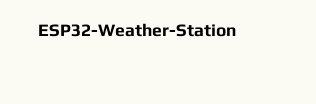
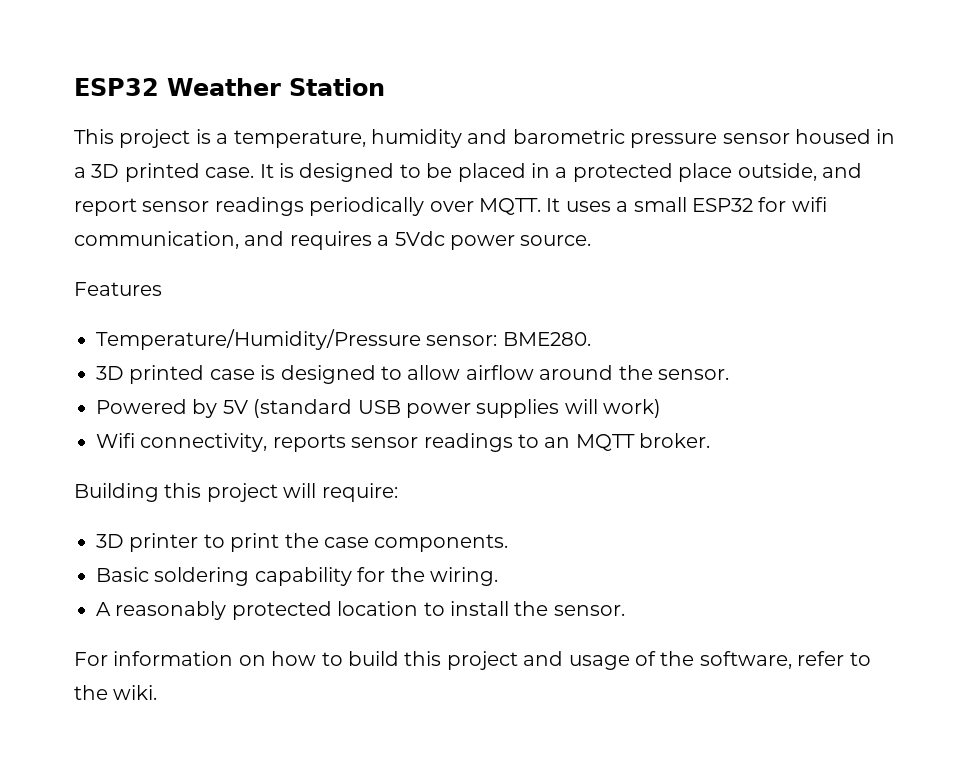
[38,23,236,37] ESP32-Weather-Station -> [74,78,385,96] [74,129,896,148] [74,163,862,182] [74,197,827,216] [74,231,592,250] [74,282,162,296] [96,329,591,350] [96,365,729,384] [96,399,662,418] [96,433,711,452] [74,483,398,502] [96,533,509,552] [96,567,498,586] [96,601,625,620] [74,651,871,670] [74,685,158,700] ESP32 Weather Station // This project is a temperature, humidity and barometric pressure sensor housed in a 3D printed case. It is designed to be placed in a protected place outside, and report sensor readings periodically over MQTT. It uses a small ESP32 for wifi communication, and requires a 5Vdc power source. // Features // Temperature/Humidity/Pressure sensor: BME280. // 3D printed case is designed to allow airflow around the sensor. // Powered by 5V (standard USB power supplies will work) // Wifi connectivity, reports sensor readings to an MQTT broker. // Building this project will require: // 3D printer to print the case components. // Basic soldering capability for the wiring. // A reasonably protected location to install the sensor. // For information on how to build this project and usage of the software, refer to the wiki.

